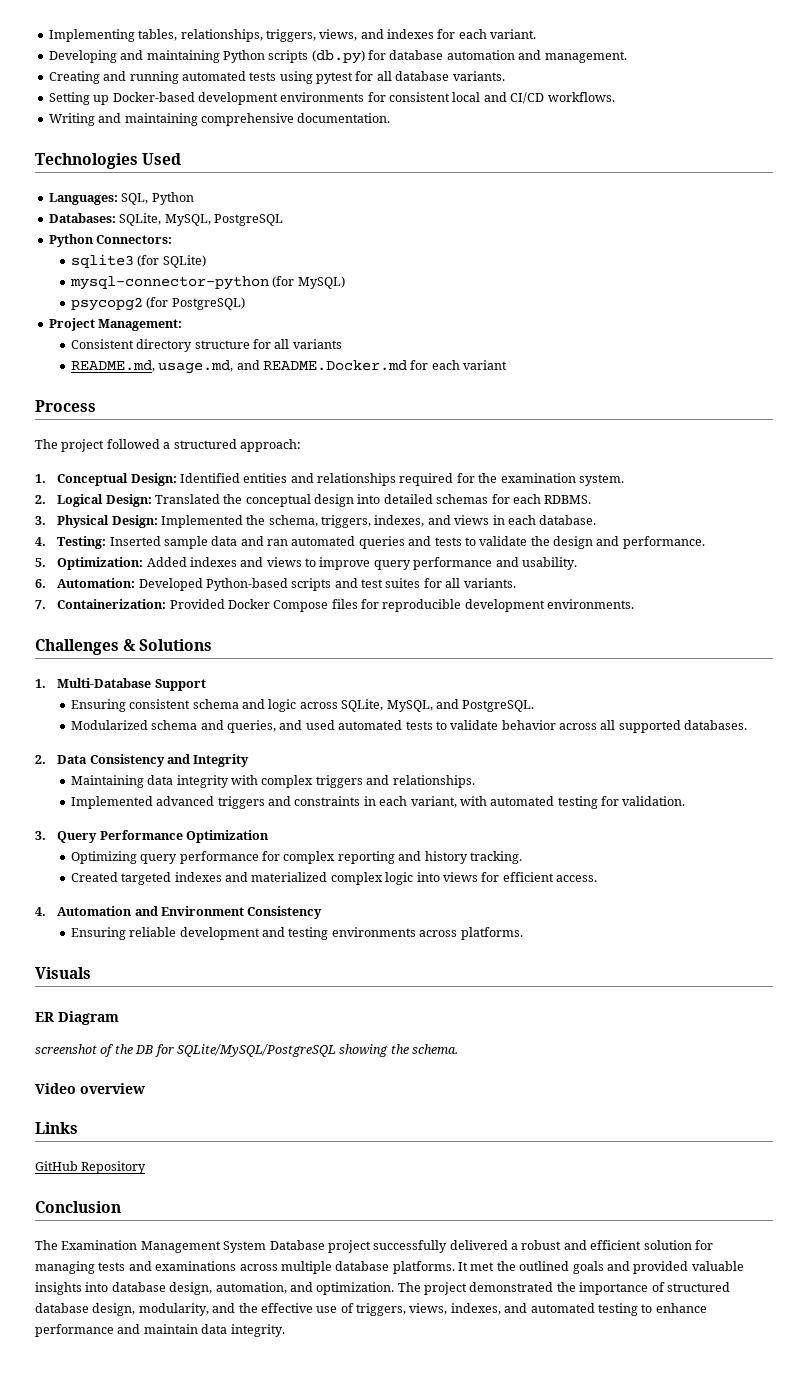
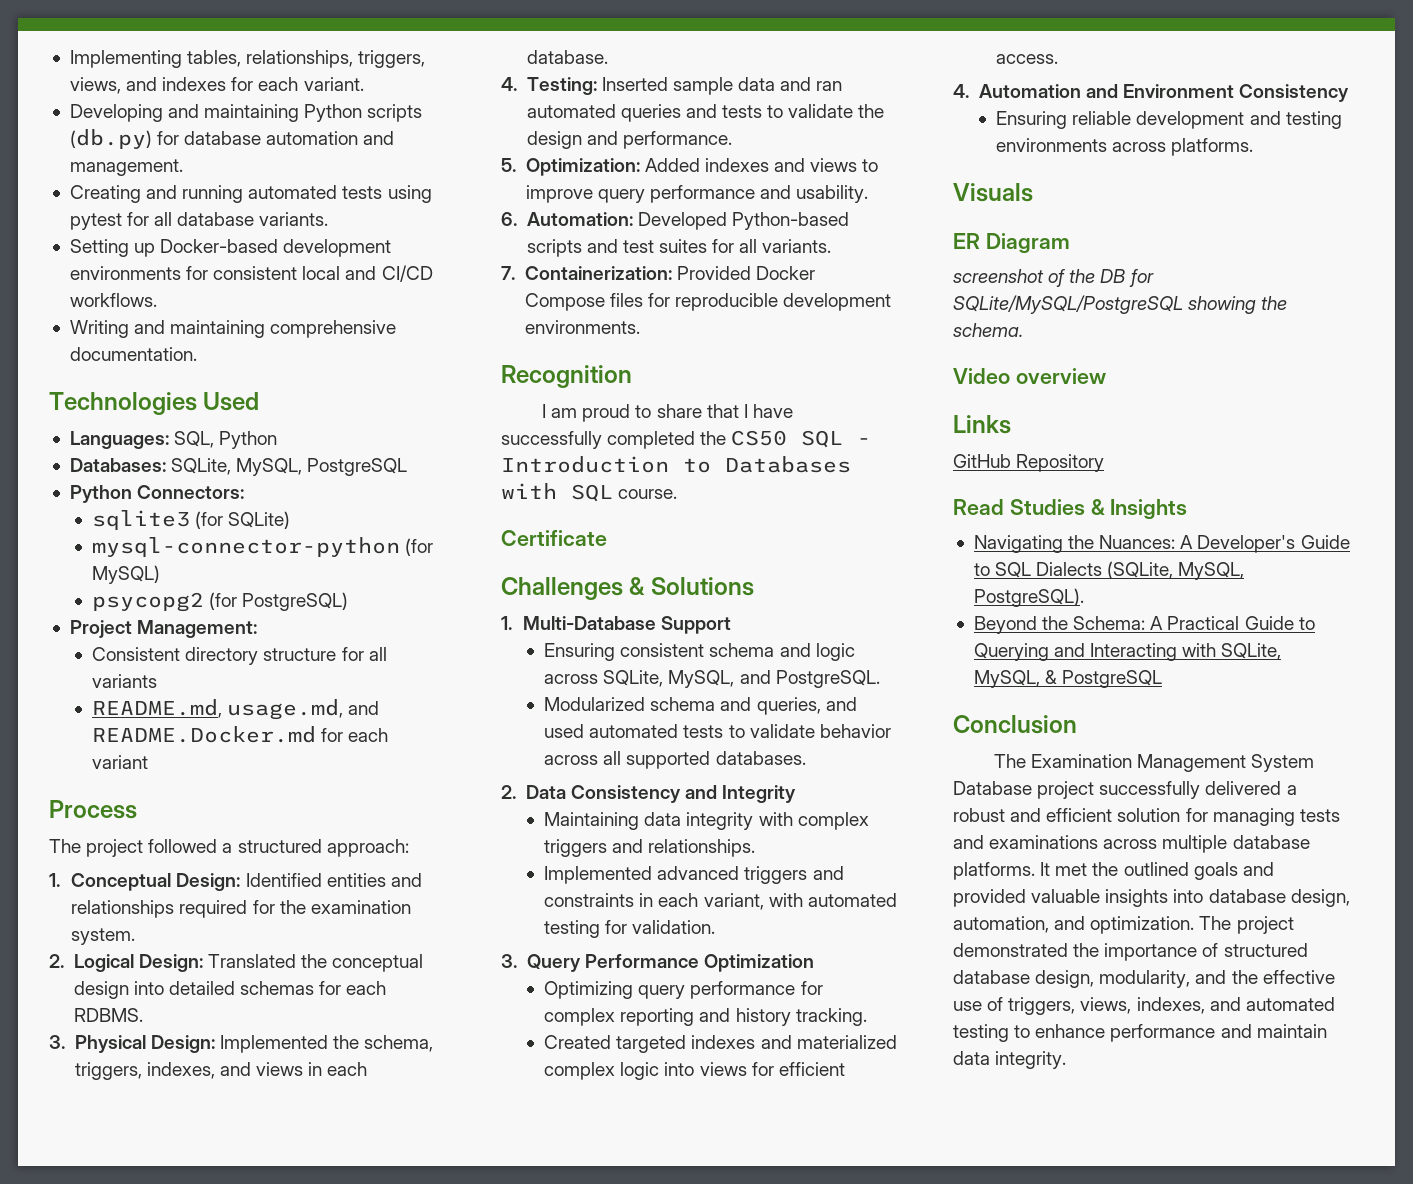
(635, 604) none -> [501,365,632,388] [542,404,793,422] [501,430,872,449] [501,456,851,473] [501,483,678,502] [501,530,607,546] // Recognition // I am proud to share that I have successfully completed the CS50 SQL - Introduction to Databases with SQL course. // Certificate
(147, 1167) none -> [953,499,1188,520] [973,535,1350,553] [973,561,1245,580] [973,588,1084,607] [973,616,1315,634] [973,643,1282,661] [973,670,1163,688] // Read Studies & Insights // Navigating the Nuances: A Developer's Guide to SQL Dialects (SQLite, MySQL, PostgreSQL). // Beyond the Schema: A Practical Guide to Querying and Interacting with SQLite, MySQL, & PostgreSQL

